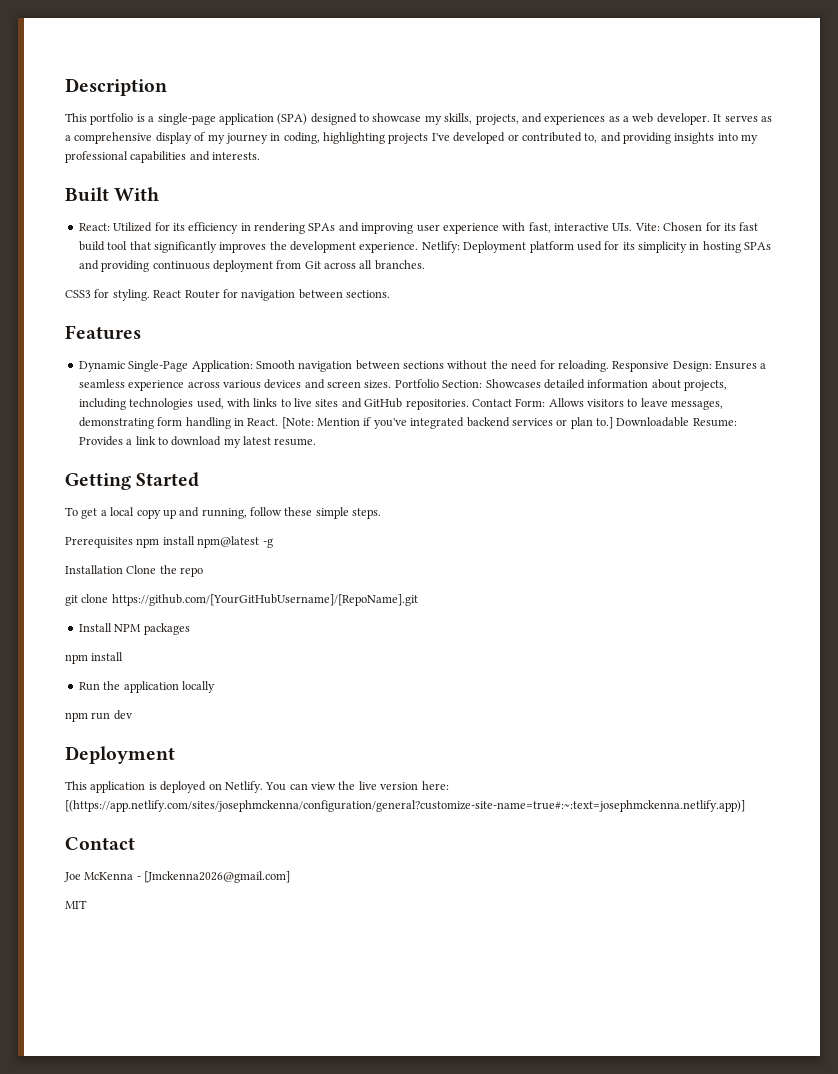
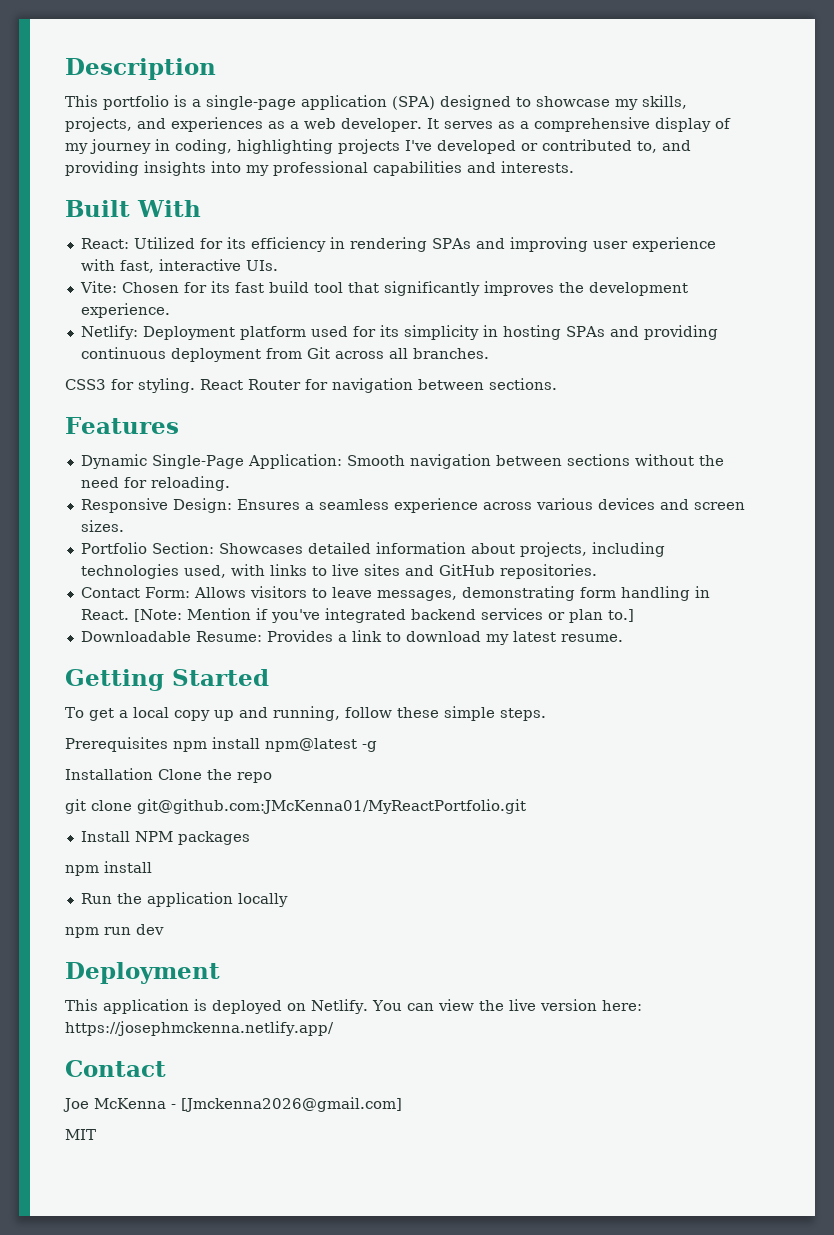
(633, 227) none -> (278, 265) //
(419, 247) none -> (170, 310) //
(609, 366) none -> (230, 483) //
(392, 384) none -> (124, 526) //
(469, 404) none -> (597, 571) //
(613, 423) none -> (634, 615) //
[111,594,418,606] https://github.com/[YourGitHubUsername]/[RepoName].git -> [137,799,526,814] git@github.com:JMcKenna01/MyReactPortfolio.git
[65,800,745,812] [(https://app.netlify.com/sites/josephmckenna/configuration/general?customize-site-name=true#:~:text=josephmckenna.netlify.app)] -> [65,1021,334,1036] https://josephmckenna.netlify.app/

